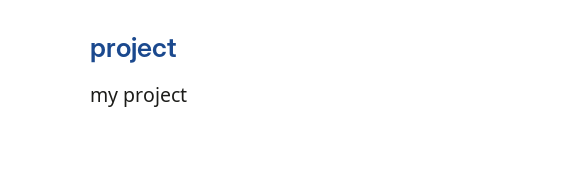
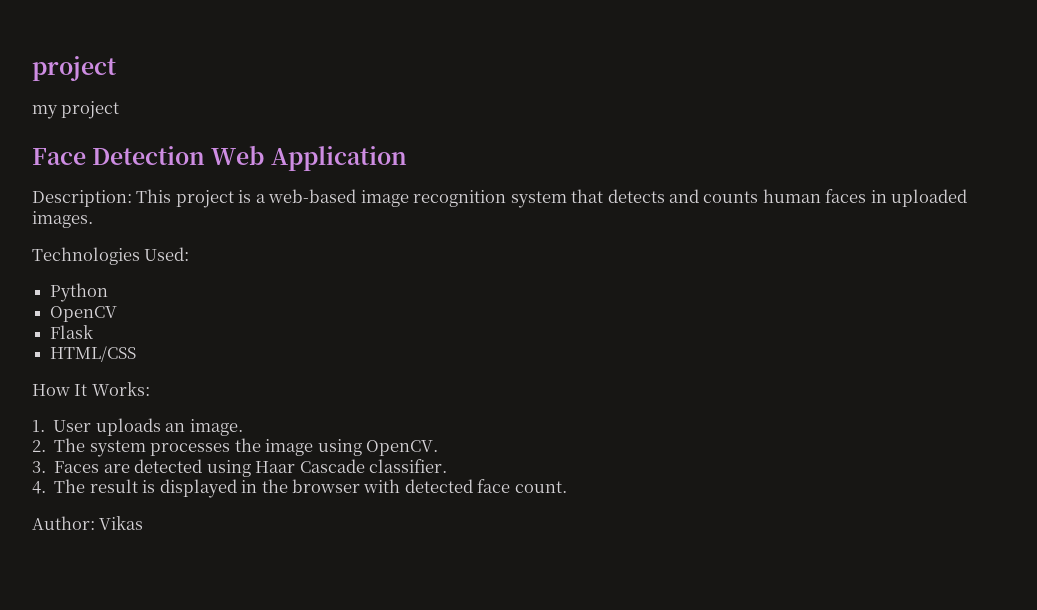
(188, 97) none -> [32,145,407,171] [32,189,968,208] [32,211,93,228] [32,247,190,265] [50,283,109,302] [50,306,118,322] [50,325,94,339] [50,346,137,362] [32,382,150,396] [32,418,243,436] [32,438,438,457] [32,459,447,477] [32,479,567,498] [32,516,144,530] // Face Detection Web Application // Description: This project is a web-based image recognition system that detects and counts human faces in uploaded images. // Technologies Used: // Python // OpenCV // Flask // HTML/CSS // How It Works: // 1. User uploads an image. // 2. The system processes the image using OpenCV. // 3. Faces are detected using Haar Cascade classifier. // 4. The result is displayed in the browser with detected face count. // Author: Vikas

